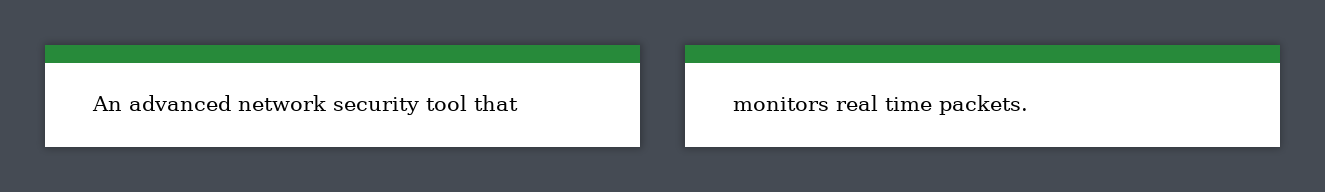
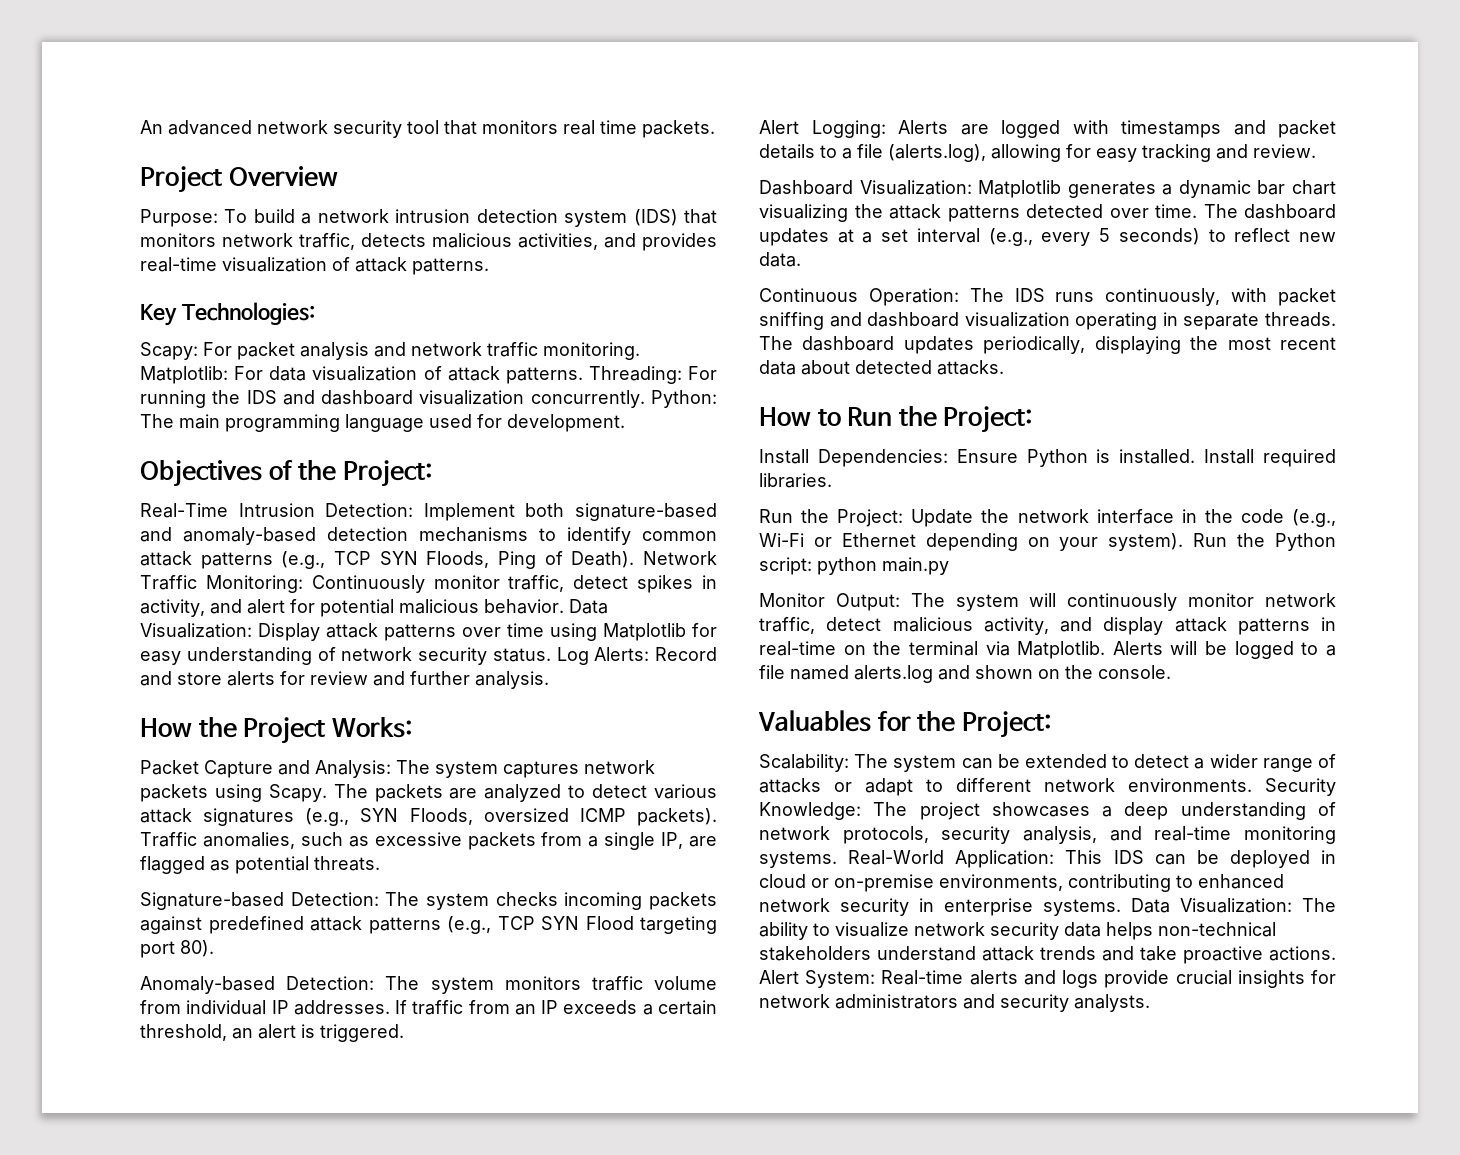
(1028, 105) none -> [140,166,338,193] [140,209,718,227] [140,233,717,251] [140,257,489,275] [140,302,315,326] [140,342,640,360] [140,366,717,384] [140,390,717,408] [140,414,625,432] [140,460,432,487] [140,503,717,521] [140,527,717,545] [140,551,717,569] [140,575,717,593] [140,599,608,617] [140,623,717,641] [140,647,717,665] [140,671,549,689] [140,717,412,744] [140,760,655,778] [140,784,718,802] [140,808,718,826] [140,832,717,850] [140,856,380,874] [140,892,717,910] [140,916,717,934] [140,940,214,958] [140,976,717,994] [140,1000,717,1015] [140,1024,404,1042] [759,120,1336,138] [759,144,1316,162] [759,180,1336,198] [759,204,1336,222] [759,228,1336,246] [759,252,801,267] [759,288,1336,306] [759,312,1336,330] [759,336,1336,354] [759,360,1004,375] [759,406,1033,433] [759,449,1336,467] [759,473,832,488] [759,509,1336,527] [759,533,1336,551] [759,557,949,575] [759,593,1336,611] [759,617,1336,635] [759,641,1336,659] [759,665,1171,683] [758,710,1051,738] [759,754,1336,772] [759,778,1336,796] [759,802,1336,820] [759,826,1336,844] [759,850,1336,868] [759,874,1284,892] [759,898,1336,916] [759,922,1276,940] [759,946,1336,964] [759,970,1336,988] [759,994,1150,1012] // Project Overview // Purpose: To build a network intrusion detection system (IDS) that monitors network traffic, detects malicious activities, and provides real-time visualization of attack patterns. // Key Technologies: // Scapy: For packet analysis and network traffic monitoring. Matplotlib: For data visualization of attack patterns. Threading: For running the IDS and dashboard visualization concurrently. Python: The main programming language used for development. // Objectives of the Project: // Real-Time Intrusion Detection: Implement both signature-based and anomaly-based detection mechanisms to identify common attack patterns (e.g., TCP SYN Floods, Ping of Death). Network Traffic Monitoring: Continuously monitor traffic, detect spikes in activity, and alert for potential malicious behavior. Data Visualization: Display attack patterns over time using Matplotlib for easy understanding of network security status. Log Alerts: Record and store alerts for review and further analysis. // How the Project Works: // Packet Capture and Analysis: The system captures network packets using Scapy. The packets are analyzed to detect various attack signatures (e.g., SYN Floods, oversized ICMP packets). Traffic anomalies, such as excessive packets from a single IP, are flagged as potential threats. // Signature-based Detection: The system checks incoming packets against predefined attack patterns (e.g., TCP SYN Flood targeting port 80). // Anomaly-based Detection: The system monitors traffic volume from individual IP addresses. If traffic from an IP exceeds a certain threshold, an alert is triggered. // Alert Logging: Alerts are logged with timestamps and packet details to a file (alerts.log), allowing for easy tracking and review. // Dashboard Visualization: Matplotlib generates a dynamic bar chart visualizing the attack patterns detected over time. The dashboard updates at a set interval (e.g., every 5 seconds) to reflect new data. // Continuous Operation: The IDS runs continuously, with packet sniffing and dashboard visualization operating in separate threads. The dashboard updates periodically, displaying the most recent data about detected attacks. // How to Run the Project: // Install Dependencies: Ensure Python is installed. Install required libraries. // Run the Project: Update the network interface in the code (e.g., Wi-Fi or Ethernet depending on your system). Run the Python script: python main.py // Monitor Output: The system will continuously monitor network traffic, detect malicious activity, and display attack patterns in real-time on the terminal via Matplotlib. Alerts will be logged to a file named alerts.log and shown on the console. // Valuables for the Project: // Scalability: The system can be extended to detect a wider range of attacks or adapt to different network environments. Security Knowledge: The project showcases a deep understanding of network protocols, security analysis, and real-time monitoring systems. Real-World Application: This IDS can be deployed in cloud or on-premise environments, contributing to enhanced network security in enterprise systems. Data Visualization: The ability to visualize network security data helps non-technical stakeholders understand attack trends and take proactive actions. Alert System: Real-time alerts and logs provide crucial insights for network administrators and security analysts.

